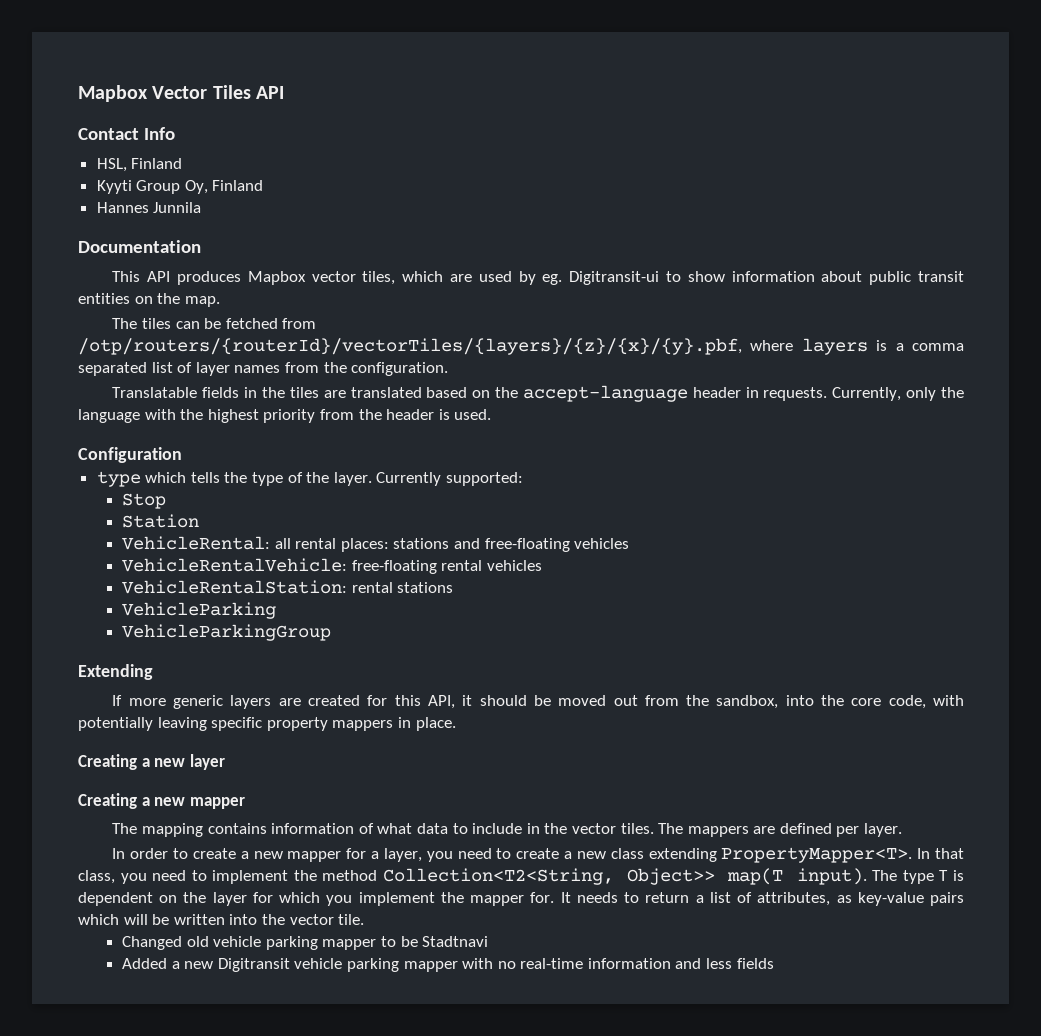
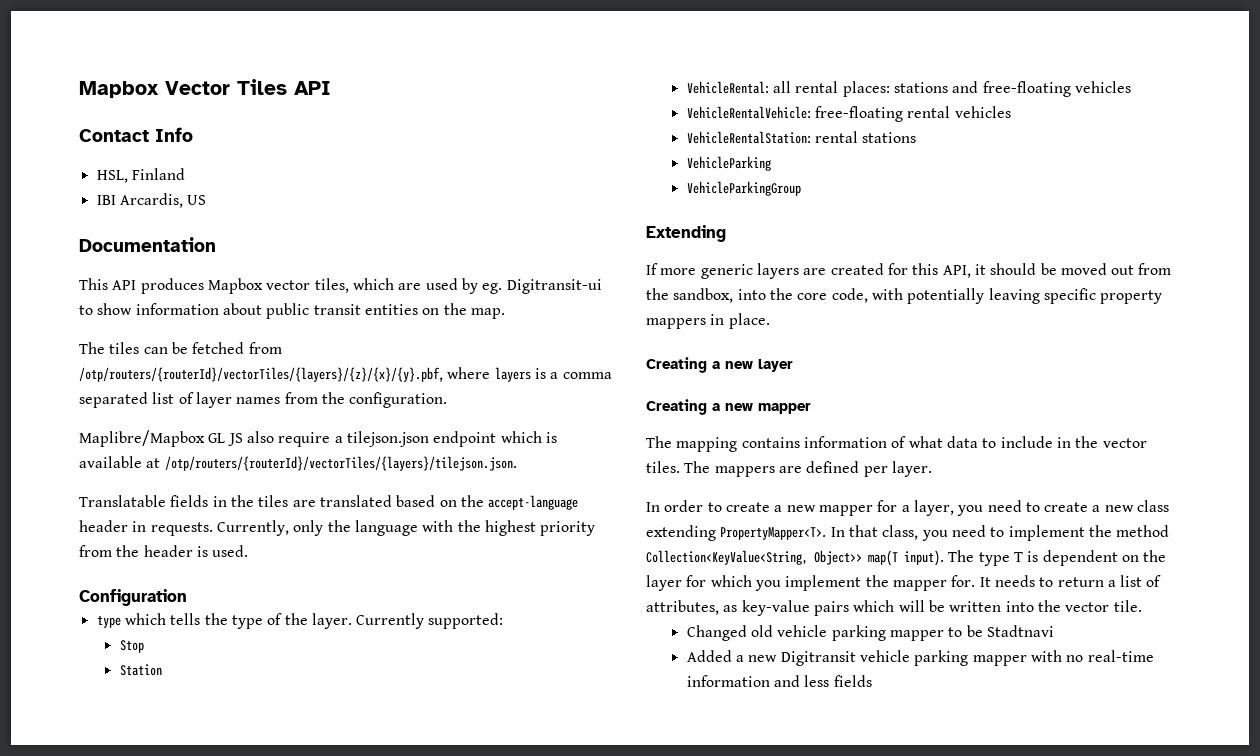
[96,180,264,194] [96,202,202,213] Kyyti Group Oy, Finland // Hannes Junnila -> [96,193,207,208] IBI Arcardis, US
(449, 369) none -> [79,430,557,447] [79,456,517,471] // Maplibre/Mapbox GL JS also require a tilejson.json endpoint which is available at /otp/routers/{routerId}/vectorTiles/{layers}/tilejson.json.
[382,868,614,885] Collection<T2<String, -> [646,550,808,565] Collection<KeyValue<String,

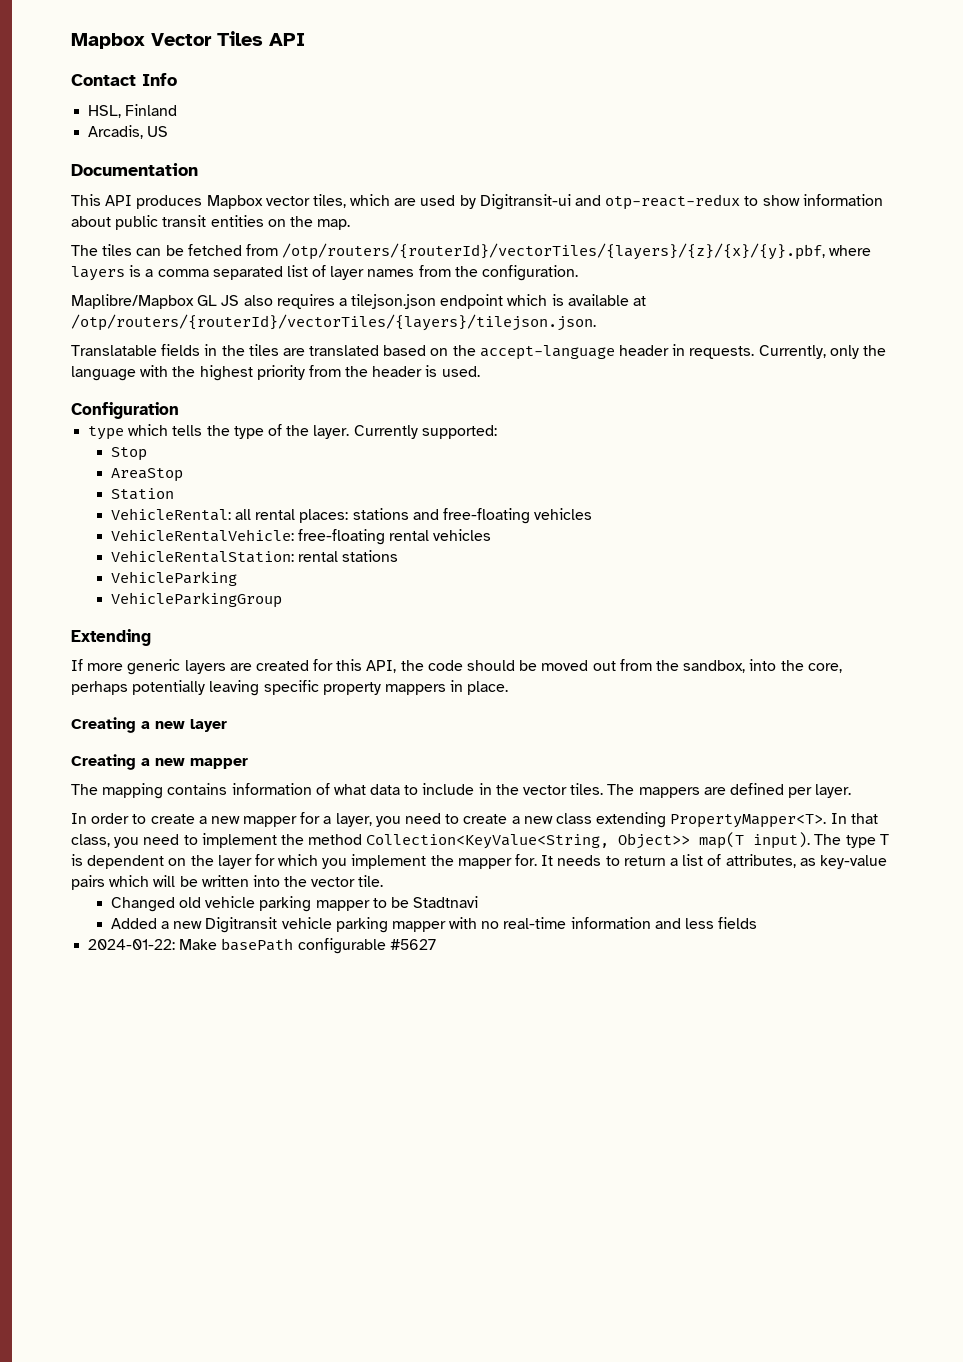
[96,193,183,208] IBI Arcardis, -> [88,125,144,139] Arcadis,
[482,279,602,294] eg. Digitransit-ui -> [479,194,741,210] Digitransit-ui and otp-react-redux
[278,432,331,447] require -> [276,294,335,309] requires
(144, 646) none -> [110,468,183,482] // AreaStop
[974,264,986,275] it -> [400,660,463,671] the code
[797,288,903,303] core code, with -> [807,663,842,673] [71,681,128,695] core, perhaps
(872, 681) none -> [88,938,436,954] // 2024-01-22: Make basePath configurable #5627

